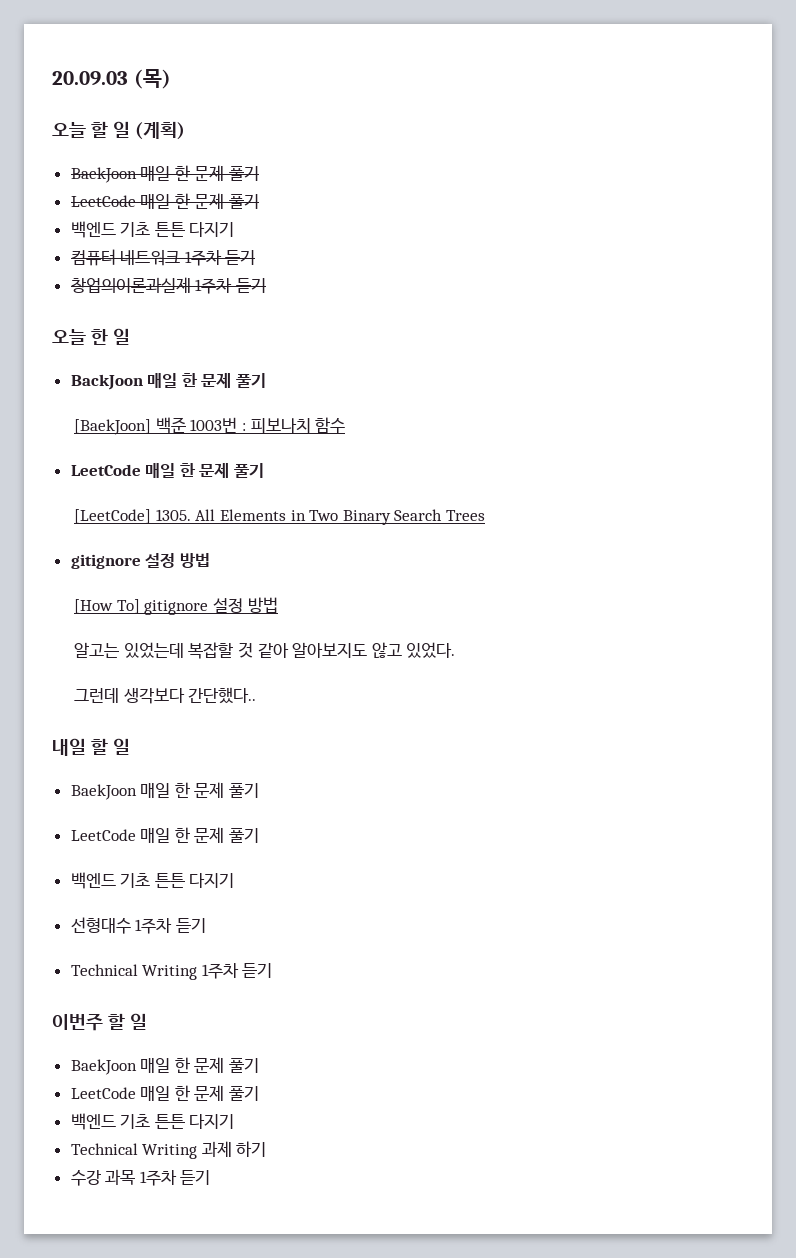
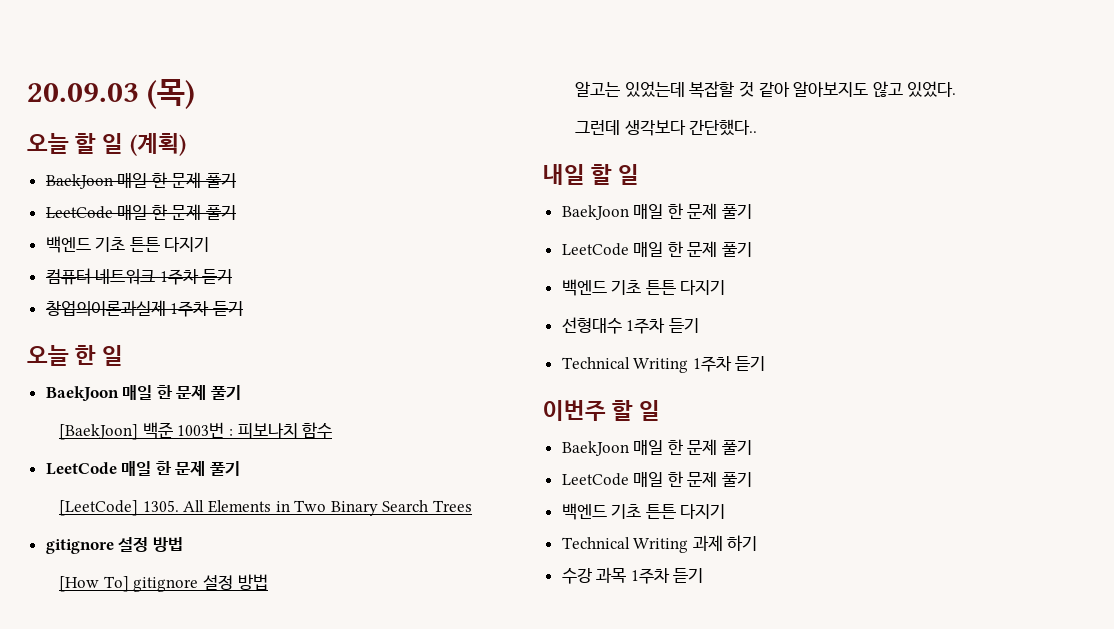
[70,374,143,390] BackJoon -> [45,386,119,402] BaekJoon

